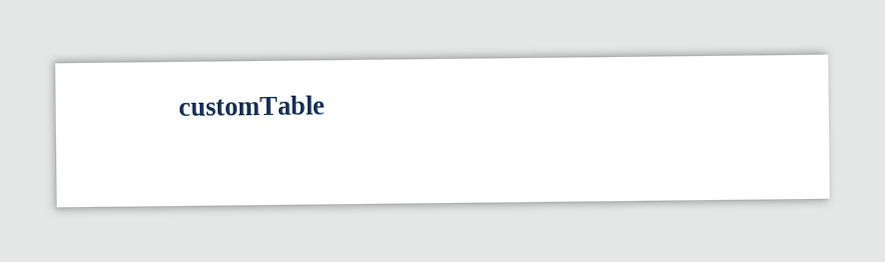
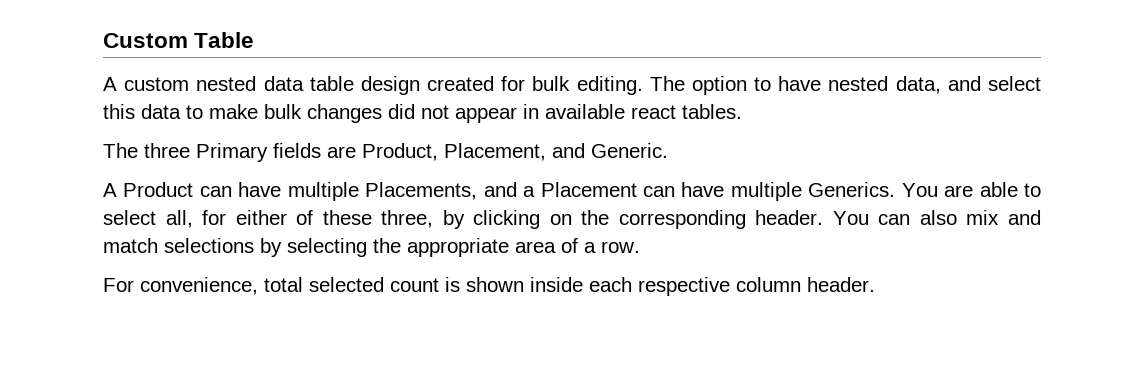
[178,95,325,116] customTable -> [103,32,255,48] [103,76,1041,95] [103,104,742,123] [103,143,668,162] [103,182,1041,201] [103,210,1041,229] [103,238,640,257] [103,277,875,296] Custom Table // A custom nested data table design created for bulk editing. The option to have nested data, and select this data to make bulk changes did not appear in available react tables. // The three Primary fields are Product, Placement, and Generic. // A Product can have multiple Placements, and a Placement can have multiple Generics. You are able to select all, for either of these three, by clicking on the corresponding header. You can also mix and match selections by selecting the appropriate area of a row. // For convenience, total selected count is shown inside each respective column header.

